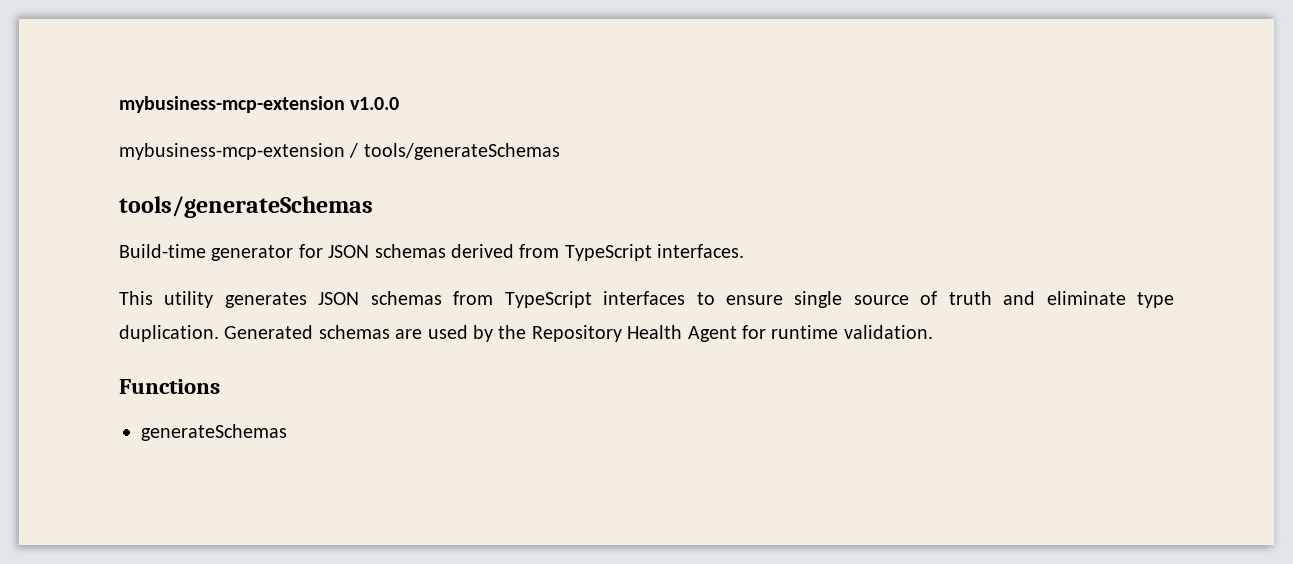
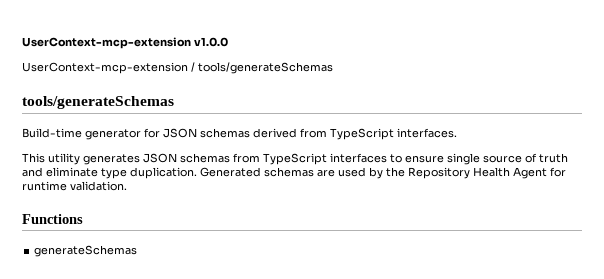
[119,96,345,113] mybusiness-mcp-extension -> [22,37,191,49] UserContext-mcp-extension
[119,143,345,160] mybusiness-mcp-extension -> [22,62,188,74] UserContext-mcp-extension

